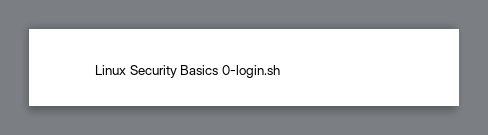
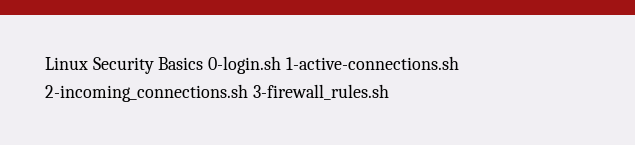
(280, 71) none -> [285,56,459,70] [45,84,389,102] 1-active-connections.sh 2-incoming_connections.sh 3-firewall_rules.sh

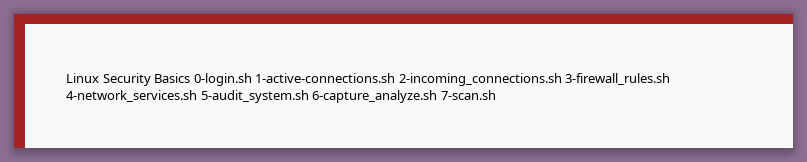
(389, 92) none -> [66,90,496,103] 4-network_services.sh 5-audit_system.sh 6-capture_analyze.sh 7-scan.sh

